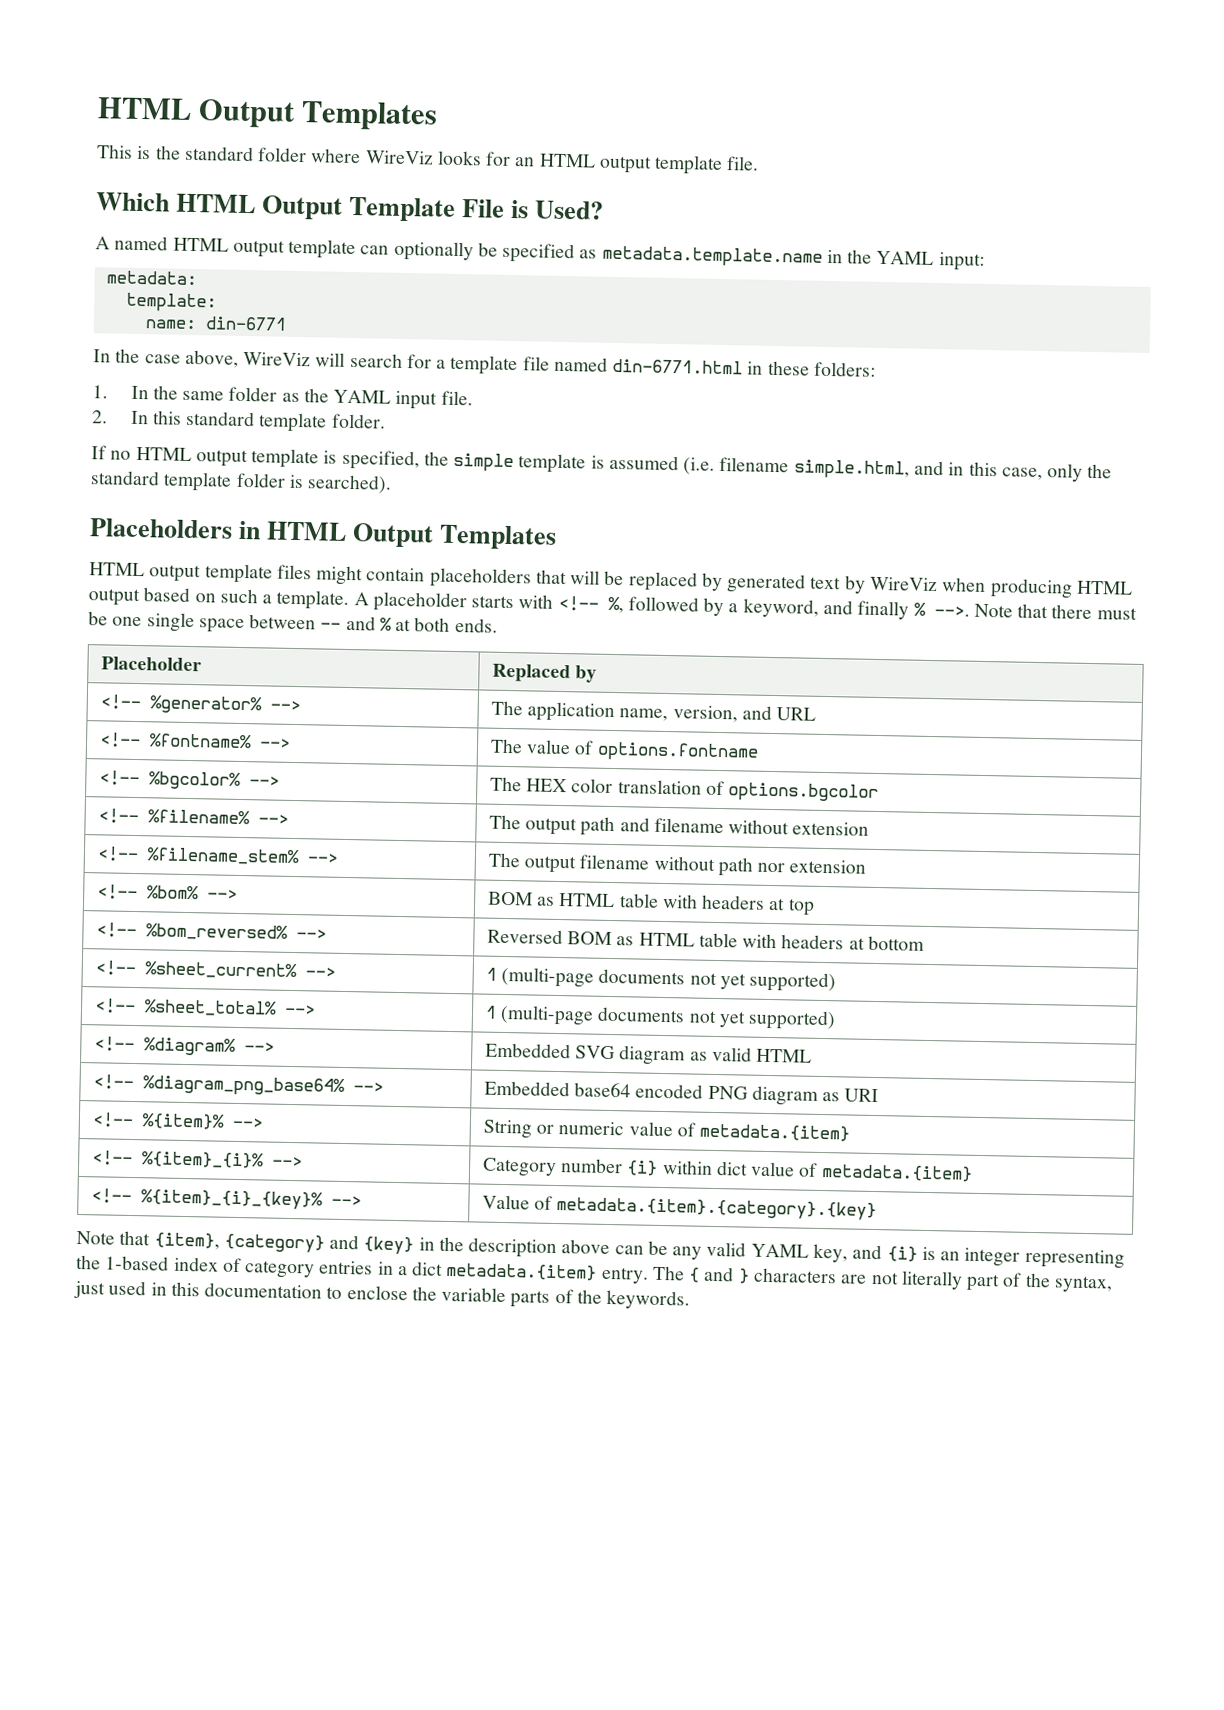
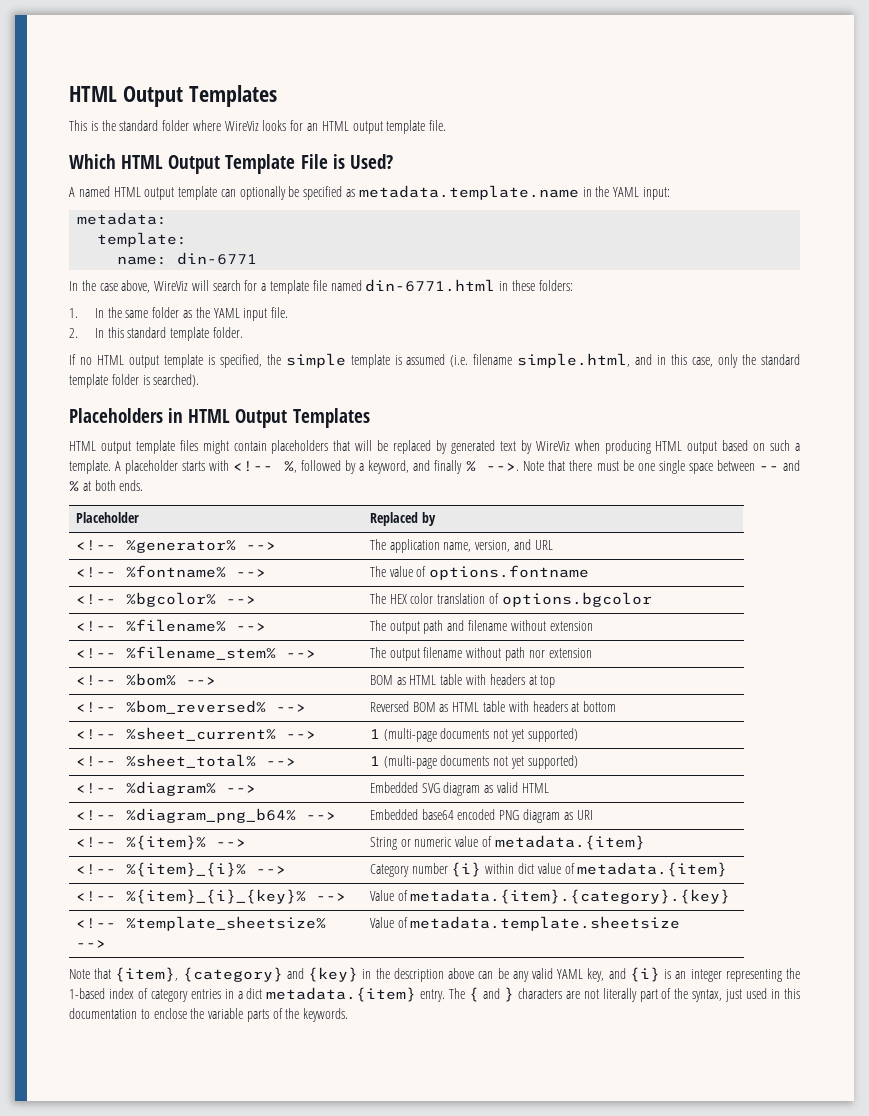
[142,1075,345,1097] %diagram_png_base64% -> [125,808,296,823] %diagram_png_b64%
(878, 1209) none -> [75,916,326,931] [75,940,106,948] [369,916,681,931] // <!-- %template_sheetsize% --> | Value of metadata.template.sheetsize

